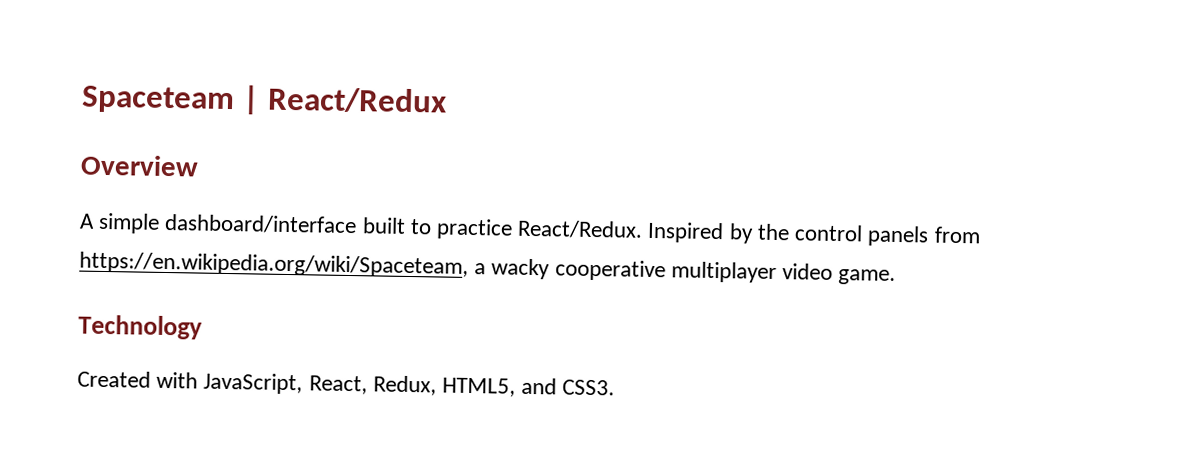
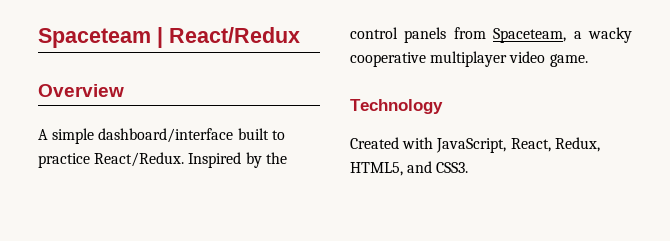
[79,251,469,278] https://en.wikipedia.org/wiki/Spaceteam, -> [493,28,567,43] Spaceteam,

